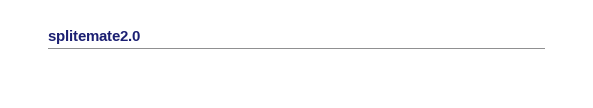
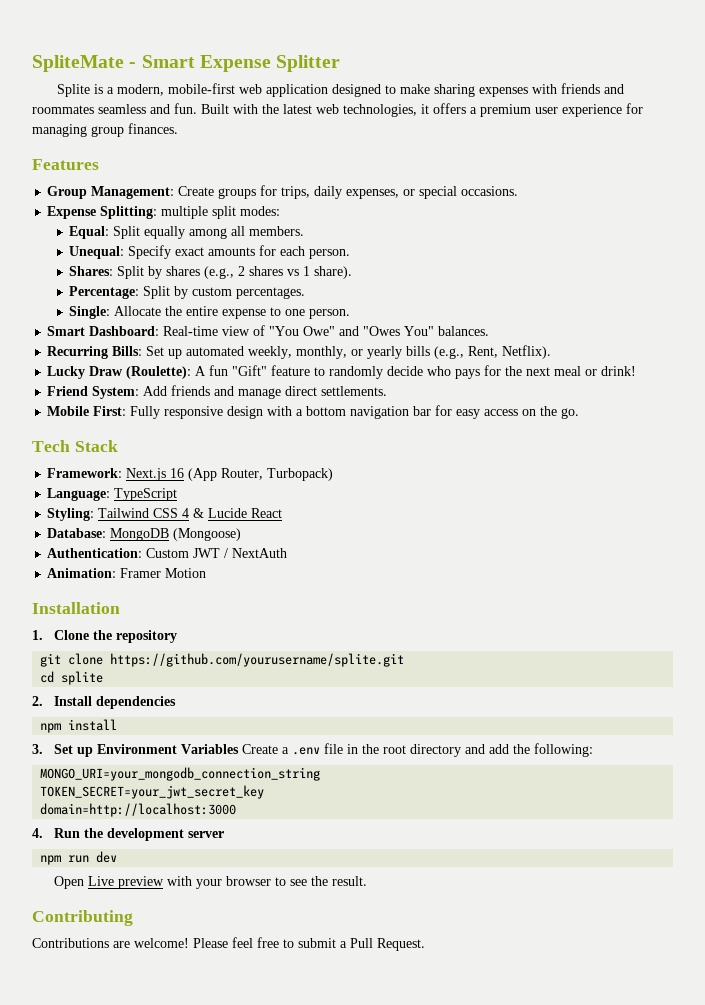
[48,30,140,44] splitemate2.0 -> [32,55,341,72] [57,83,625,97] [32,103,643,117] [32,123,178,137] [32,159,99,170] [47,185,519,199] [47,206,281,219] [69,226,305,239] [69,245,351,259] [69,266,353,279] [69,286,306,299] [69,306,351,319] [47,325,490,336] [47,345,552,359] [47,365,637,379] [47,385,388,399] [47,405,580,419] [32,440,118,452] [47,468,334,481] [47,488,178,501] [47,508,283,521] [47,528,242,541] [47,548,288,558] [47,568,207,578] [32,602,120,614] [32,630,178,643] [40,653,405,667] [40,671,104,685] [32,696,177,709] [40,719,118,733] [32,743,594,757] [40,767,321,781] [40,785,265,799] [40,803,237,817] [32,828,225,841] [40,851,118,865] [54,876,368,889] [32,910,133,926] [32,937,425,951] SpliteMate - Smart Expense Splitter // Splite is a modern, mobile-first web application designed to make sharing expenses with friends and roommates seamless and fun. Built with the latest web technologies, it offers a premium user experience for managing group finances. // Features // Group Management: Create groups for trips, daily expenses, or special occasions. // Expense Splitting: multiple split modes: // Equal: Split equally among all members. // Unequal: Specify exact amounts for each person. // Shares: Split by shares (e.g., 2 shares vs 1 share). // Percentage: Split by custom percentages. // Single: Allocate the entire expense to one person. // Smart Dashboard: Real-time view of "You Owe" and "Owes You" balances. // Recurring Bills: Set up automated weekly, monthly, or yearly bills (e.g., Rent, Netflix). // Lucky Draw (Roulette): A fun "Gift" feature to randomly decide who pays for the next meal or drink! // Friend System: Add friends and manage direct settlements. // Mobile First: Fully responsive design with a bottom navigation bar for easy access on the go. // Tech Stack // Framework: Next.js 16 (App Router, Turbopack) // Language: TypeScript // Styling: Tailwind CSS 4 & Lucide React // Database: MongoDB (Mongoose) // Authentication: Custom JWT / NextAuth // Animation: Framer Motion // Installation // 1. Clone the repository // git clone https://github.com/yourusername/splite.git // cd splite // 2. Install dependencies // npm install // 3. Set up Environment Variables Create a .env file in the root directory and add the following: // MONGO_URI=your_mongodb_connection_string // TOKEN_SECRET=your_jwt_secret_key // domain=http://localhost:3000 // 4. Run the development server // npm run dev // Open Live preview with your browser to see the result. // Contributing // Contributions are welcome! Please feel free to submit a Pull Request.

